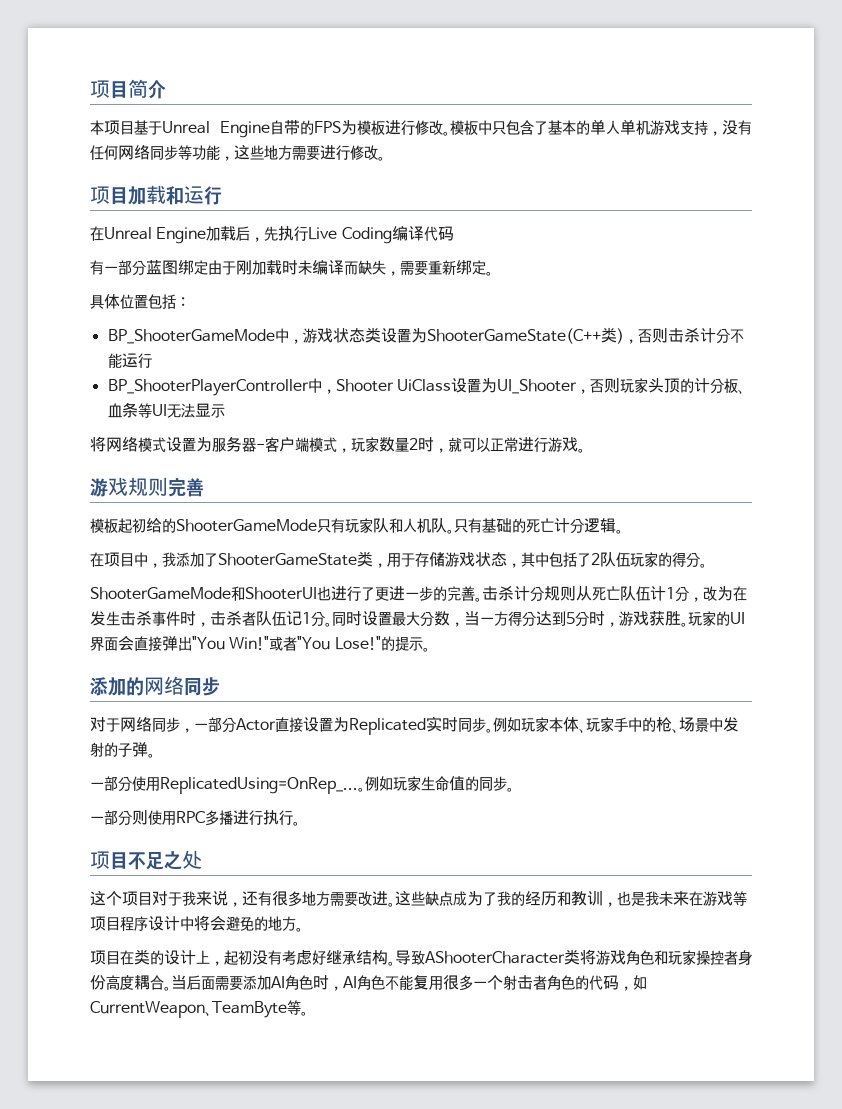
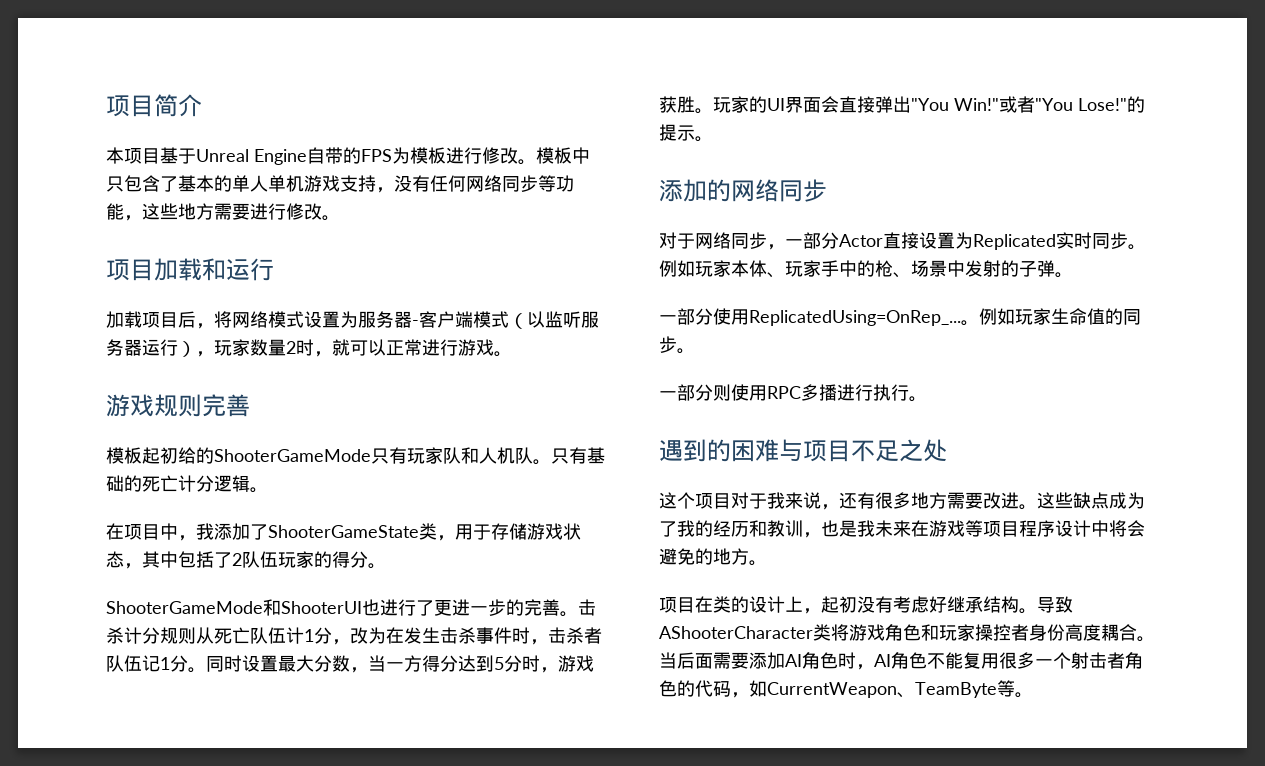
[90,226,454,244] [90,260,493,276] [90,294,190,309] [107,327,744,344] [107,353,152,368] [107,378,745,396] [107,402,225,418] 在Unreal Engine加载后，先执行Live Coding编译代码 // 有一部分蓝图绑定由于刚加载时未编译而缺失，需要重新绑定。 // 具体位置包括： // BP_ShooterGameMode中，游戏状态类设置为ShooterGameState(C++类)，否则击杀计分不能运行 // BP_ShooterPlayerController中，Shooter UiClass设置为UI_Shooter，否则玩家头顶的计分板、血条等UI无法显示 // -> [106,311,214,329] 加载项目后，
(337, 445) none -> [509,311,599,329] [106,339,196,357] （以监听服务器运行）
(300, 823) none -> [659,439,803,462] 遇到的困难与

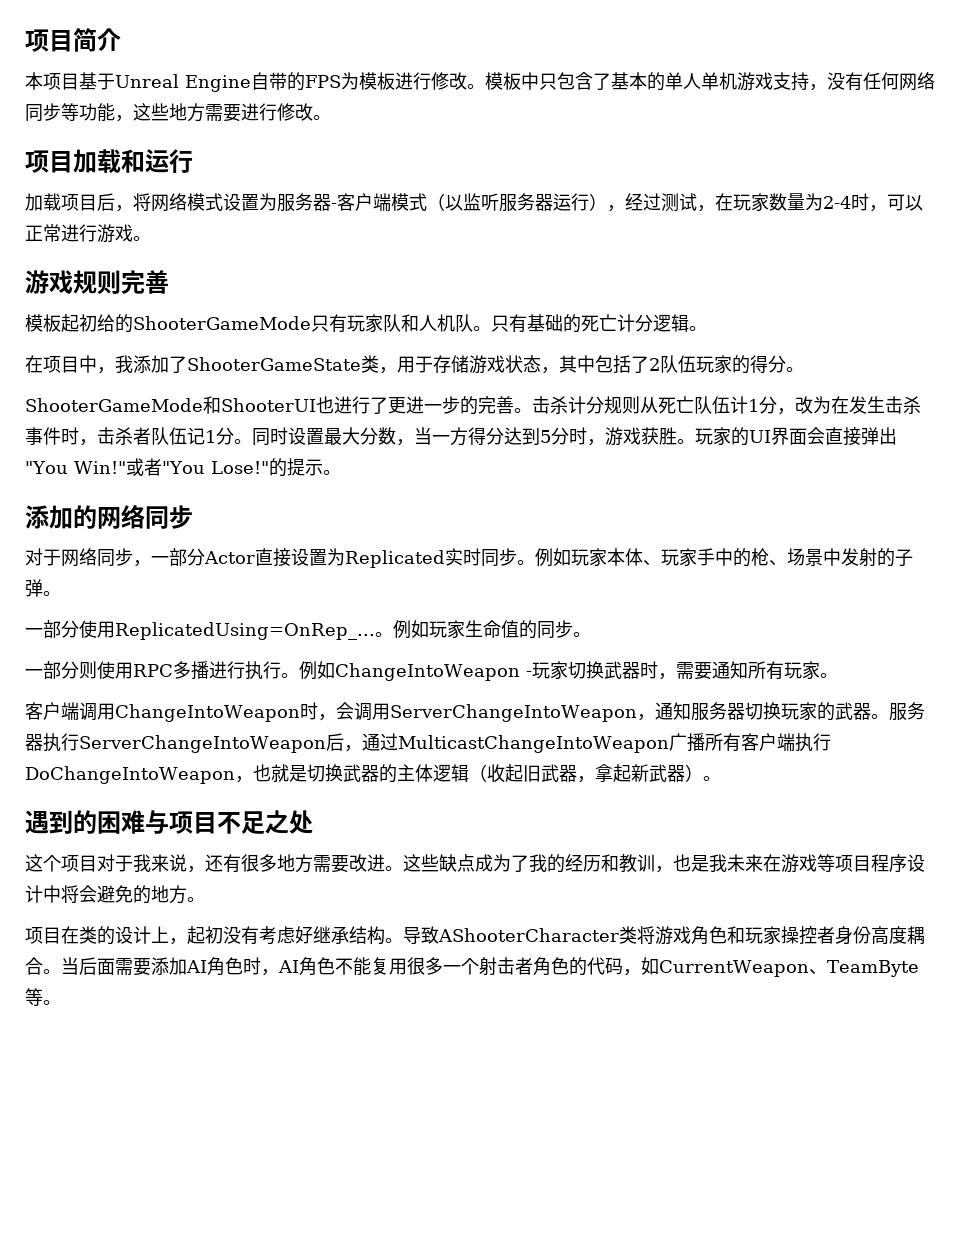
[214,339,350,357] 玩家数量2时，就 -> [625,193,887,212] 经过测试，在玩家数量为2-4时，
(927, 399) none -> [299,661,838,681] [25,702,925,722] [25,733,831,753] [25,764,721,784] 例如ChangeIntoWeapon -玩家切换武器时，需要通知所有玩家。 // 客户端调用ChangeIntoWeapon时，会调用ServerChangeIntoWeapon，通知服务器切换玩家的武器。服务器执行ServerChangeIntoWeapon后，通过MulticastChangeIntoWeapon广播所有客户端执行DoChangeIntoWeapon，也就是切换武器的主体逻辑（收起旧武器，拿起新武器）。

